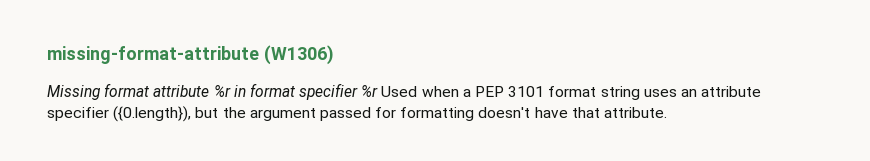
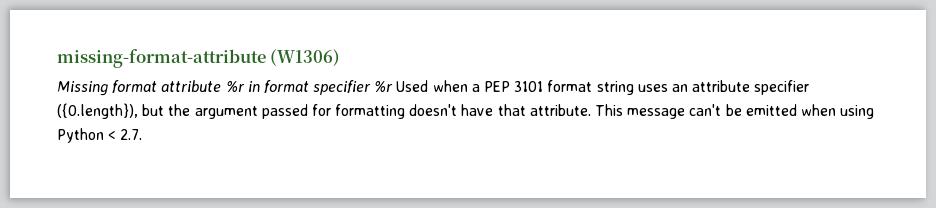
(668, 112) none -> [595,104,875,119] [57,128,143,143] This message can't be emitted when using Python < 2.7.

